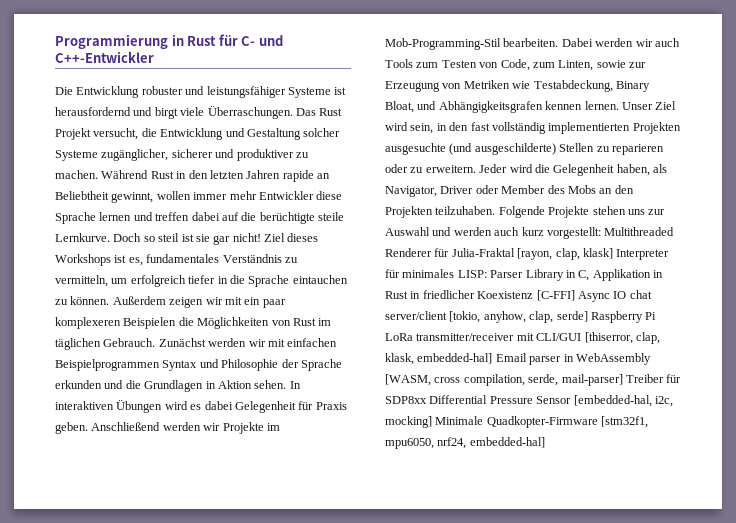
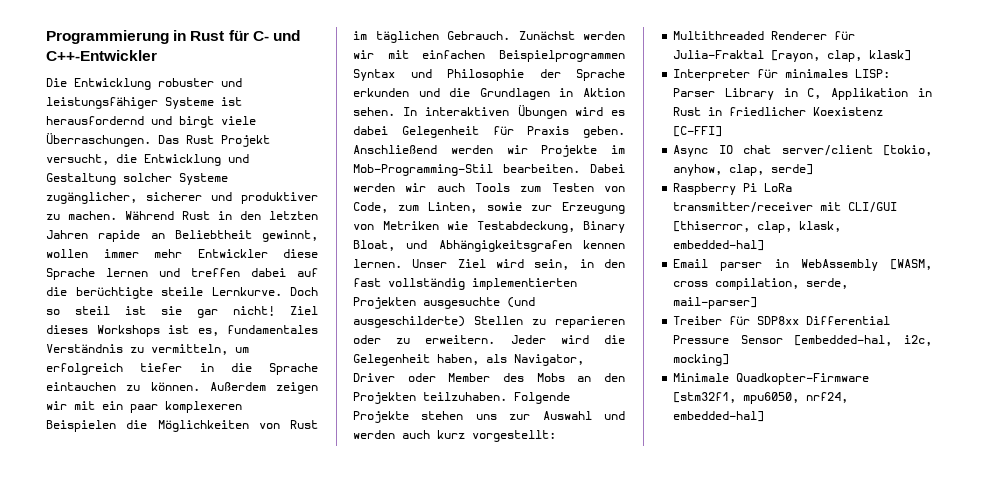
(601, 233) none -> (556, 436) //
(613, 253) none -> (912, 55) //
(575, 295) none -> (723, 131) //
(588, 316) none -> (814, 169) //
(493, 358) none -> (765, 245) //
(623, 380) none -> (758, 303) //
(432, 422) none -> (730, 360) //

